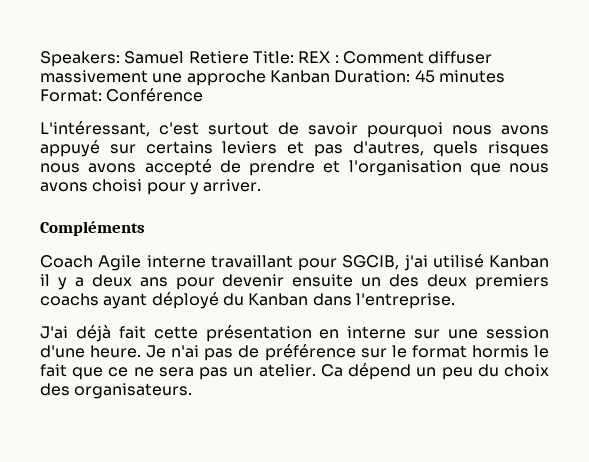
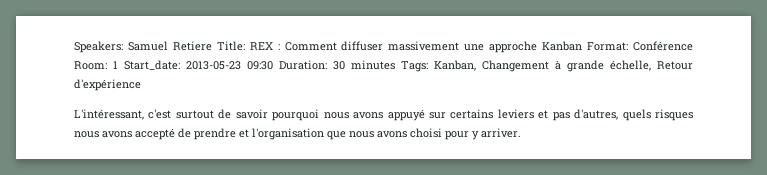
[334,70,505,83] Duration: 45 minutes -> (583, 46) none
(204, 95) none -> [74,60,693,72] [74,79,141,91] Room: 1 Start_date: 2013-05-23 09:30 Duration: 30 minutes Tags: Kanban, Changement à grande échelle, Retour d'expérience
[40,221,145,236] [40,254,549,271] [40,274,550,290] [40,292,455,309] [40,325,550,342] [40,344,549,361] [40,363,549,380] [40,383,193,399] // Compléments // Coach Agile interne travaillant pour SGCIB, j'ai utilisé Kanban il y a deux ans pour devenir ensuite un des deux premiers coachs ayant déployé du Kanban dans l'entreprise. // J'ai déjà fait cette présentation en interne sur une session d'une heure. Je n'ai pas de préférence sur le format hormis le fait que ce ne sera pas un atelier. Ca dépend un peu du choix des organisateurs. -> (521, 133) none

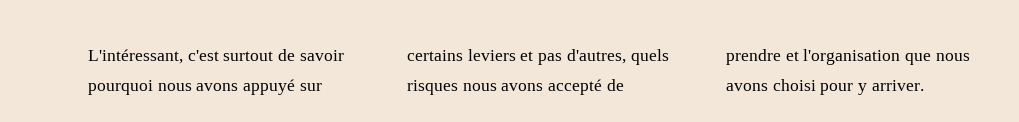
[74,41,693,53] [74,60,693,72] [74,79,141,91] Speakers: Samuel Retiere Title: REX : Comment diffuser massivement une approche Kanban Format: Conférence Room: 1 Start_date: 2013-05-23 09:30 Duration: 30 minutes Tags: Kanban, Changement à grande échelle, Retour d'expérience // -> (88, 56) none

